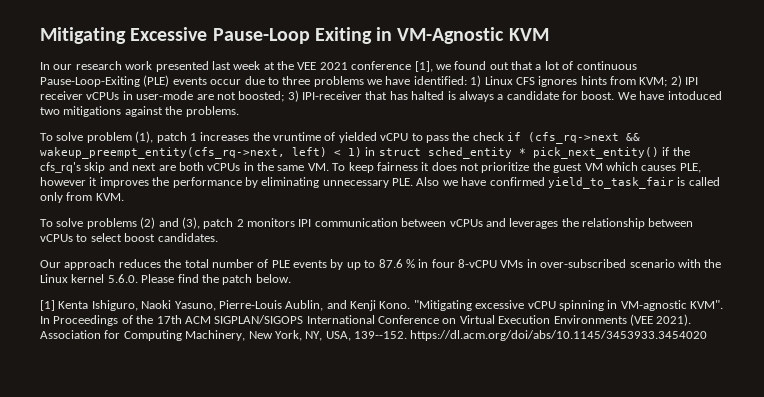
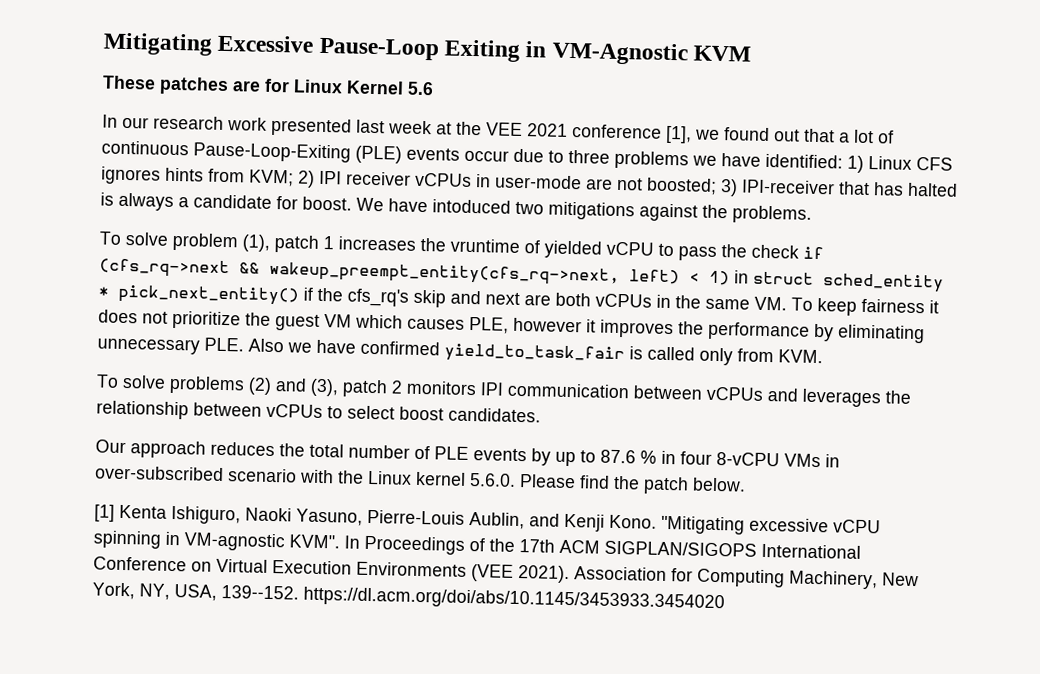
(549, 34) none -> [102,75,434,96] // These patches are for Linux Kernel 5.6

